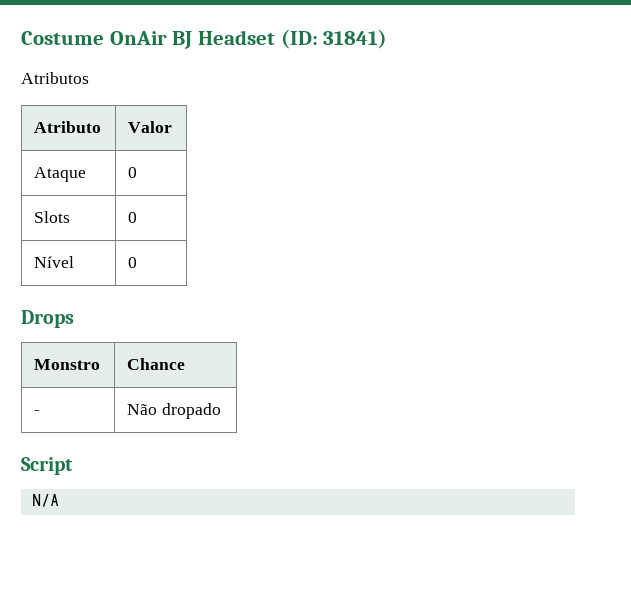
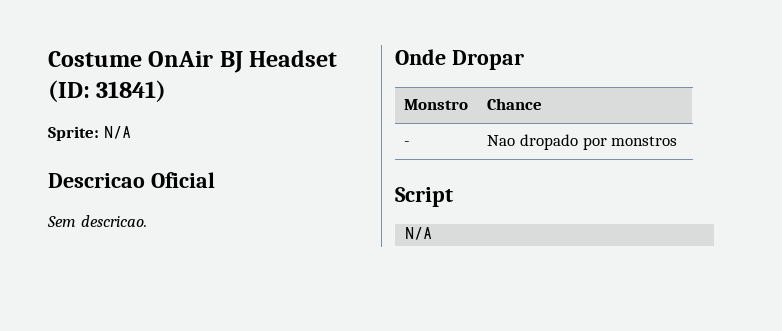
[21,72,89,84] [34,121,102,133] [128,121,173,133] [34,167,87,182] [128,167,138,178] [34,211,71,223] [128,212,138,223] [34,256,75,268] [128,257,138,268] [21,310,74,328] Atributos // Atributo | Valor // Ataque | 0 // Slots | 0 // Nível | 0 // Drops -> [48,126,131,141] [48,172,215,188] [47,215,147,227] [395,49,524,70] Sprite: N/A // Descricao Oficial // Sem descricao. // Onde Dropar
[127,404,158,415] Não -> [487,135,516,146] Nao
(221, 411) none -> [582,136,678,150] por monstros

